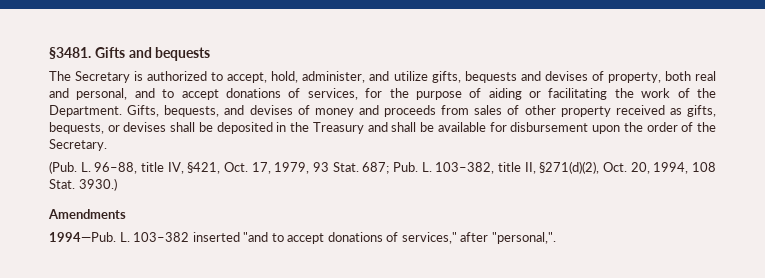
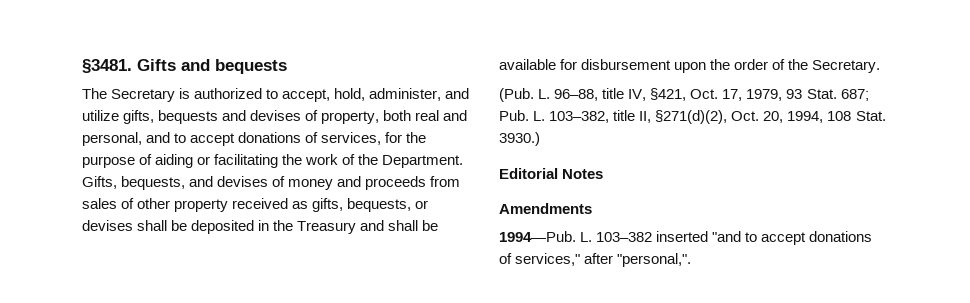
(117, 184) none -> [499,168,604,179] // Editorial Notes

